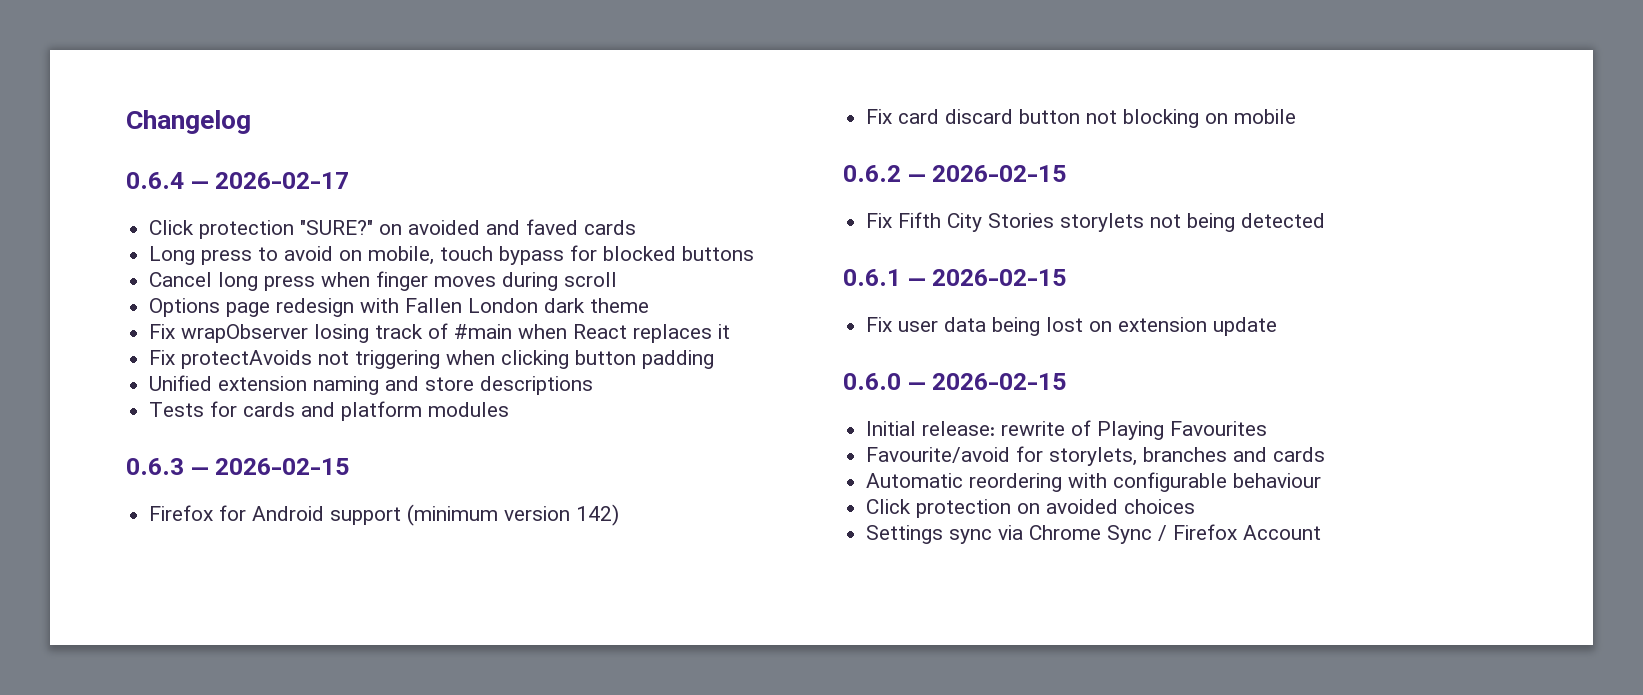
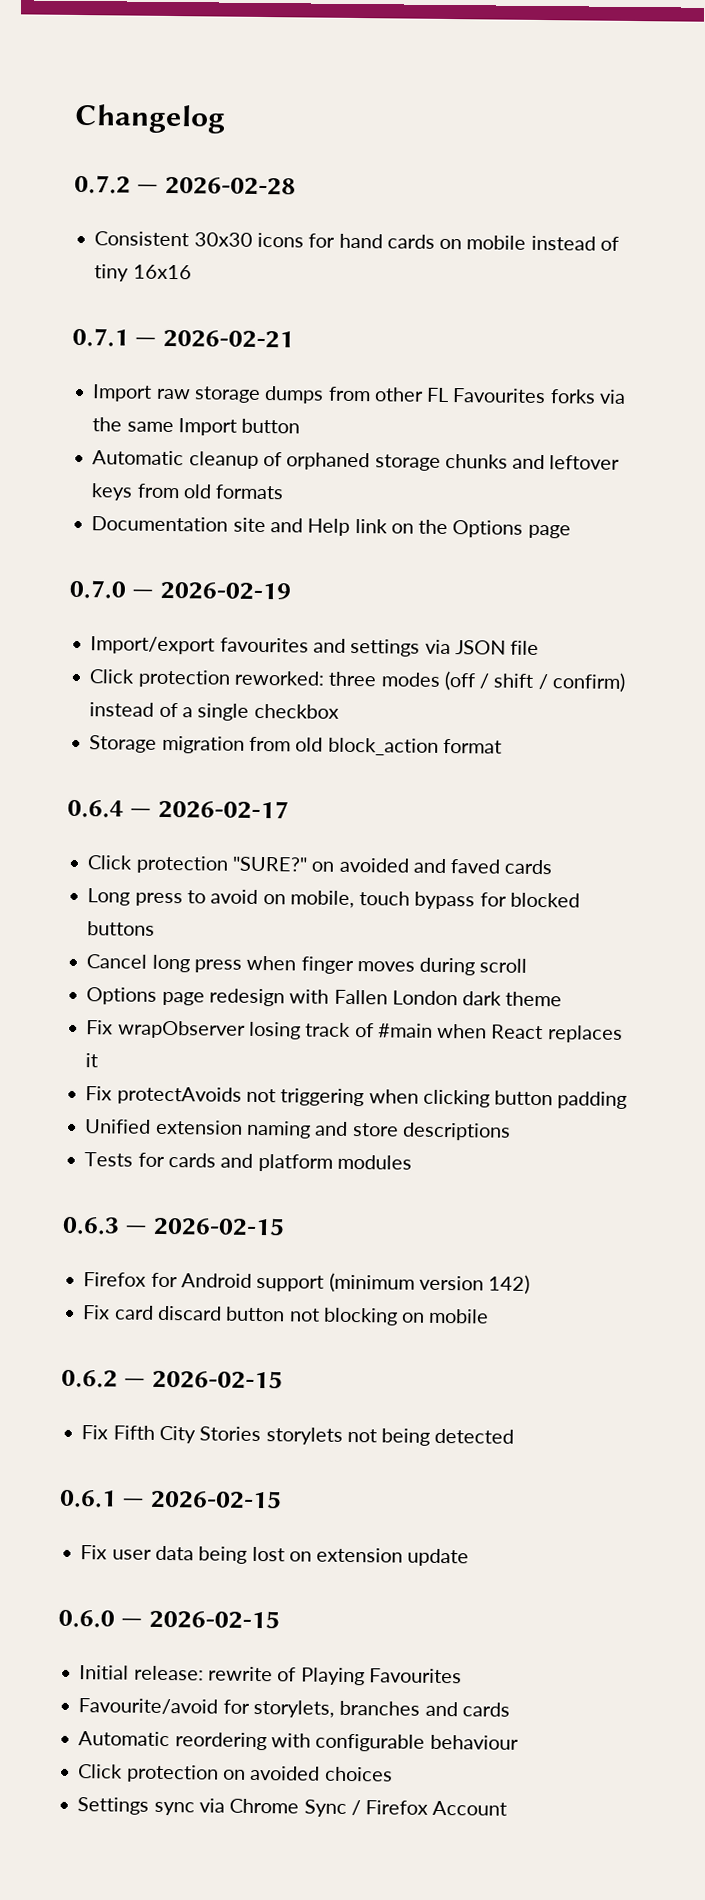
(251, 122) none -> [74,174,296,196] [94,231,619,251] [94,264,192,282] [72,327,294,349] [92,384,626,404] [92,417,301,436] [92,450,621,471] [91,483,285,501] [91,516,571,539] [69,579,291,601] [90,636,540,657] [89,669,626,692] [89,702,339,721] [89,735,502,756] // 0.7.2 — 2026-02-28 // Consistent 30x30 icons for hand cards on mobile instead of tiny 16x16 // 0.7.1 — 2026-02-21 // Import raw storage dumps from other FL Favourites forks via the same Import button // Automatic cleanup of orphaned storage chunks and leftover keys from old formats // Documentation site and Help link on the Options page // 0.7.0 — 2026-02-19 // Import/export favourites and settings via JSON file // Click protection reworked: three modes (off / shift / confirm) instead of a single checkbox // Storage migration from old block_action format

